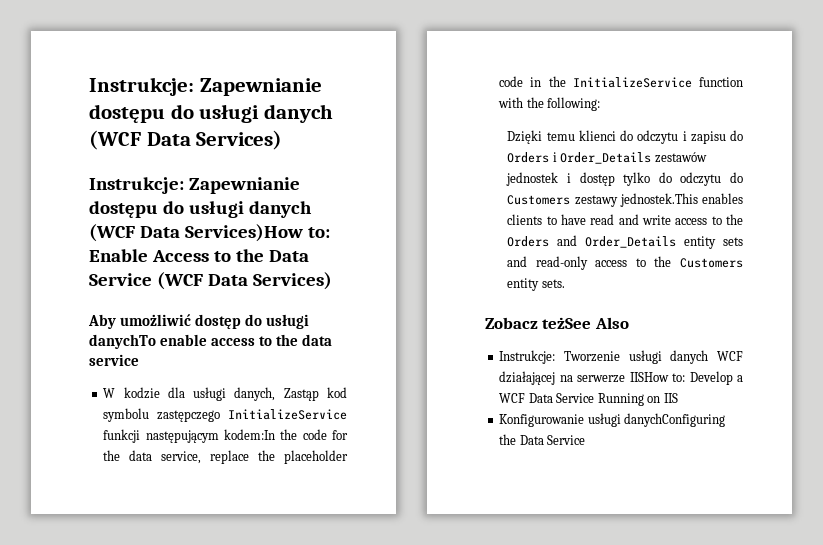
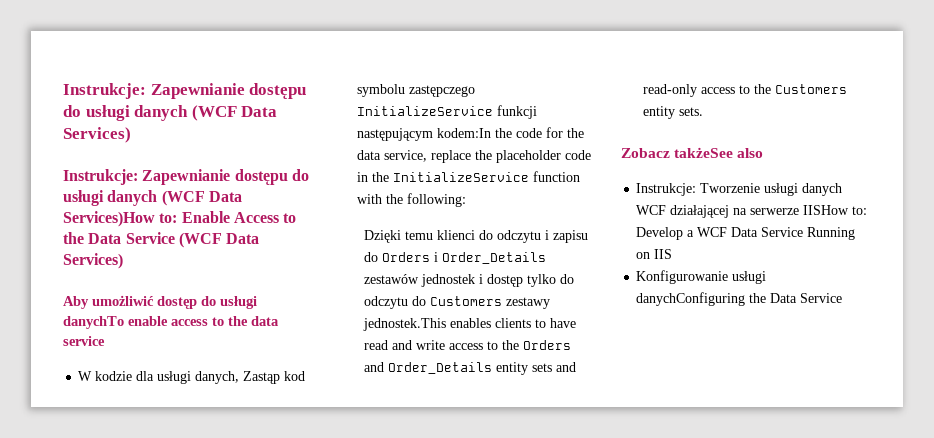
[542,317,629,329] teżSee Also -> [674,147,764,158] takżeSee also

